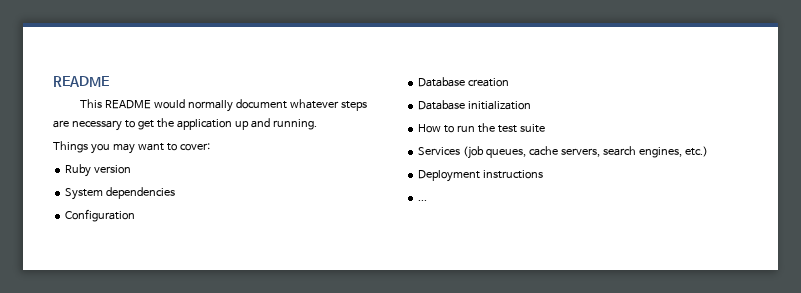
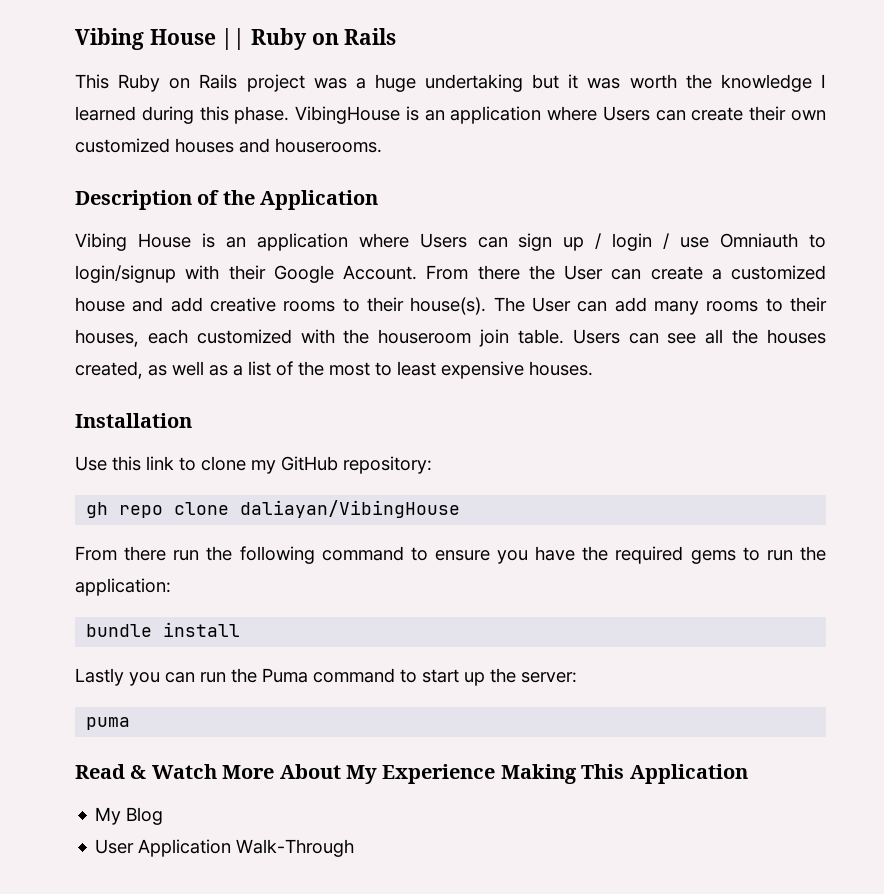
[53,76,109,87] [80,99,368,112] [53,118,317,131] [53,141,210,154] [65,164,132,177] [65,187,176,200] [65,209,136,222] [418,77,510,87] [418,100,532,110] [418,123,545,133] [418,146,708,159] [418,170,544,182] [418,200,428,201] README // This README would normally document whatever steps are necessary to get the application up and running. // Things you may want to cover: // Ruby version // System dependencies // Configuration // Database creation // Database initialization // How to run the test suite // Services (job queues, cache servers, search engines, etc.) // Deployment instructions // ... -> [75,28,397,50] [75,74,826,92] [75,106,826,124] [75,138,382,153] [75,190,379,210] [75,233,826,251] [75,265,826,283] [75,297,828,315] [75,329,826,347] [75,361,593,379] [75,413,192,428] [75,456,432,474] [86,500,461,518] [75,546,826,564] [75,578,171,596] [86,622,241,637] [75,668,577,686] [86,717,131,730] [75,764,748,784] [95,807,164,825] [95,839,355,857] Vibing House || Ruby on Rails // This Ruby on Rails project was a huge undertaking but it was worth the knowledge I learned during this phase. VibingHouse is an application where Users can create their own customized houses and houserooms. // Description of the Application // Vibing House is an application where Users can sign up / login / use Omniauth to login/signup with their Google Account. From there the User can create a customized house and add creative rooms to their house(s). The User can add many rooms to their houses, each customized with the houseroom join table. Users can see all the houses created, as well as a list of the most to least expensive houses. // Installation // Use this link to clone my GitHub repository: // gh repo clone daliayan/VibingHouse // From there run the following command to ensure you have the required gems to run the application: // bundle install // Lastly you can run the Puma command to start up the server: // puma // Read & Watch More About My Experience Making This Application // My Blog // User Application Walk-Through

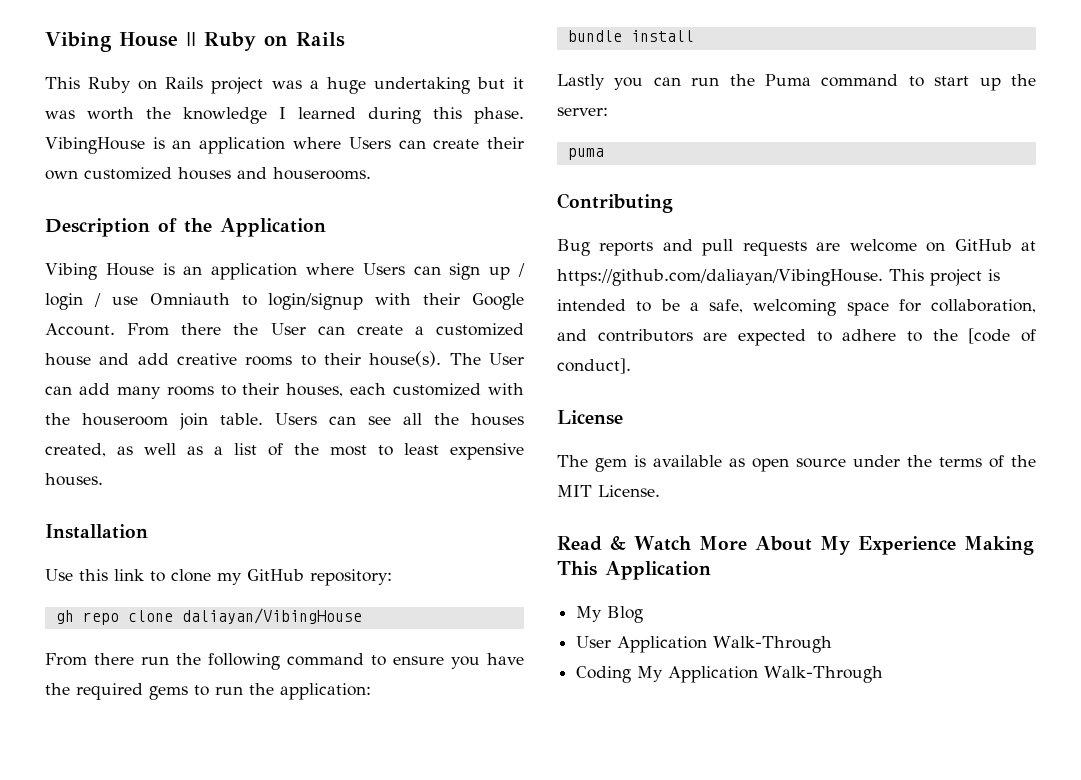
(131, 723) none -> [557,193,673,213] [557,239,1036,256] [557,269,1000,286] [557,299,1036,316] [557,328,1036,346] [557,358,631,374] [557,410,623,425] [557,455,1036,472] [557,485,660,497] // Contributing // Bug reports and pull requests are welcome on GitHub at https://github.com/daliayan/VibingHouse. This project is intended to be a safe, welcoming space for collaboration, and contributors are expected to adhere to the [code of conduct]. // License // The gem is available as open source under the terms of the MIT License.
(355, 848) none -> [576,666,884,683] // Coding My Application Walk-Through

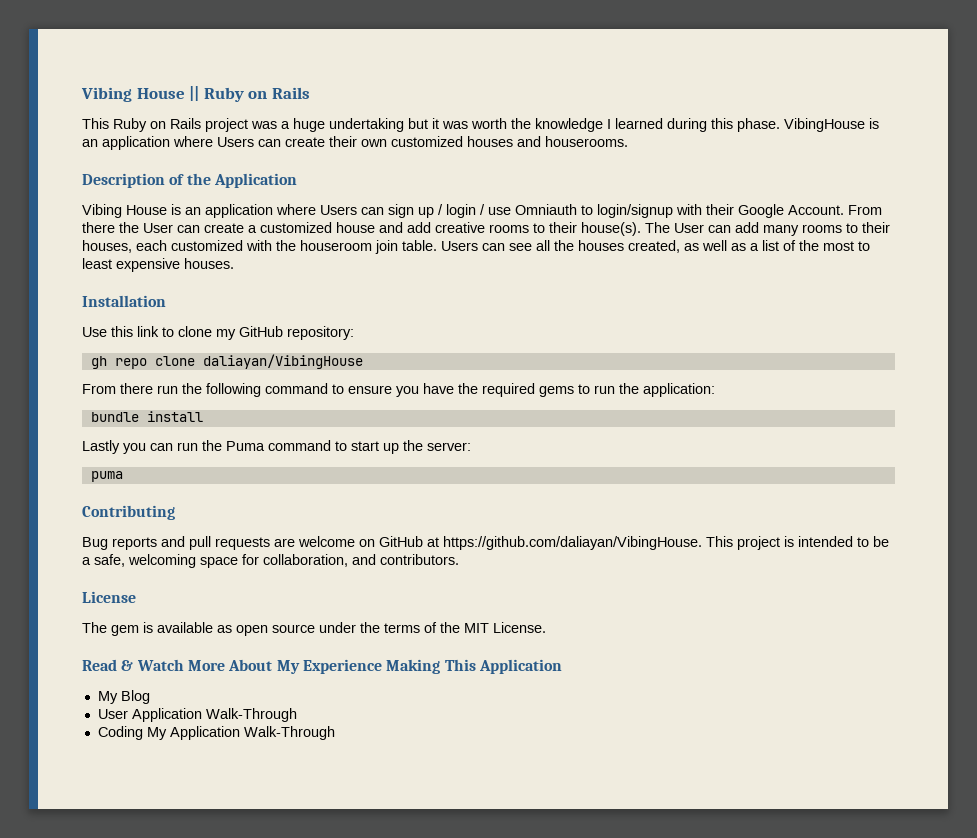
[597,328,1036,346] [557,358,631,374] contributors are expected to adhere to the [code of conduct]. -> [380,554,459,565] contributors.

